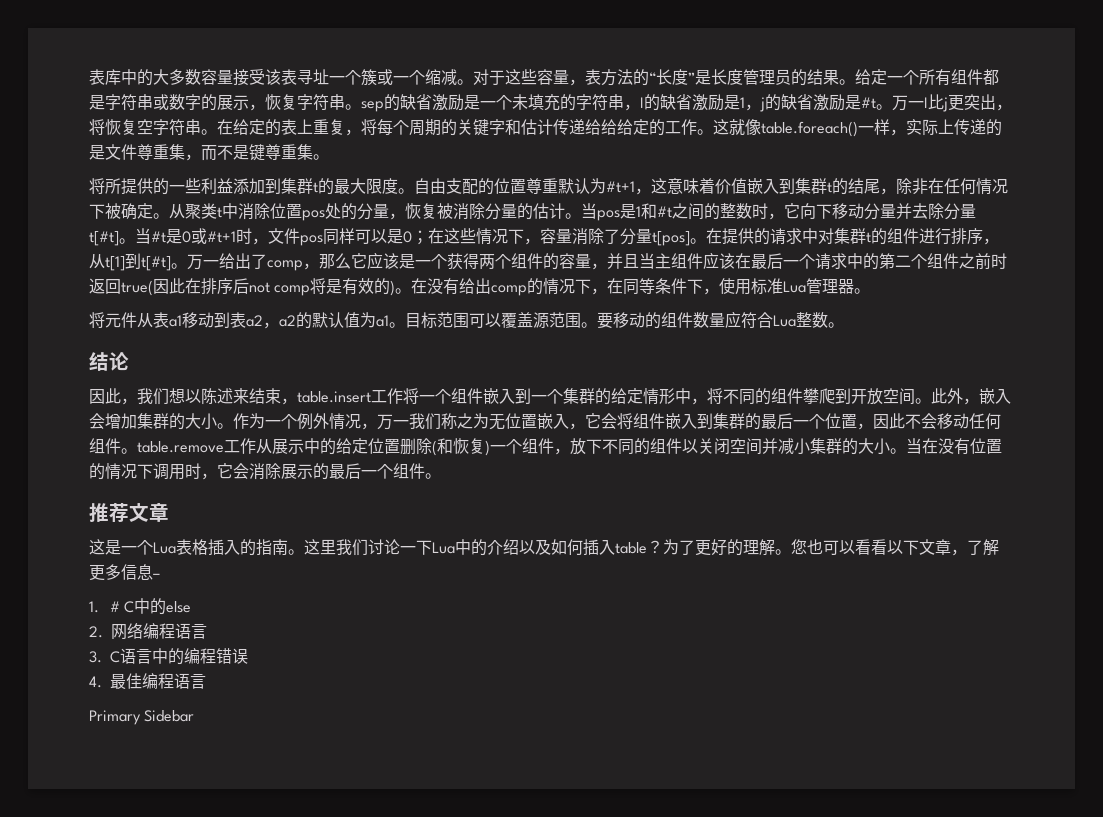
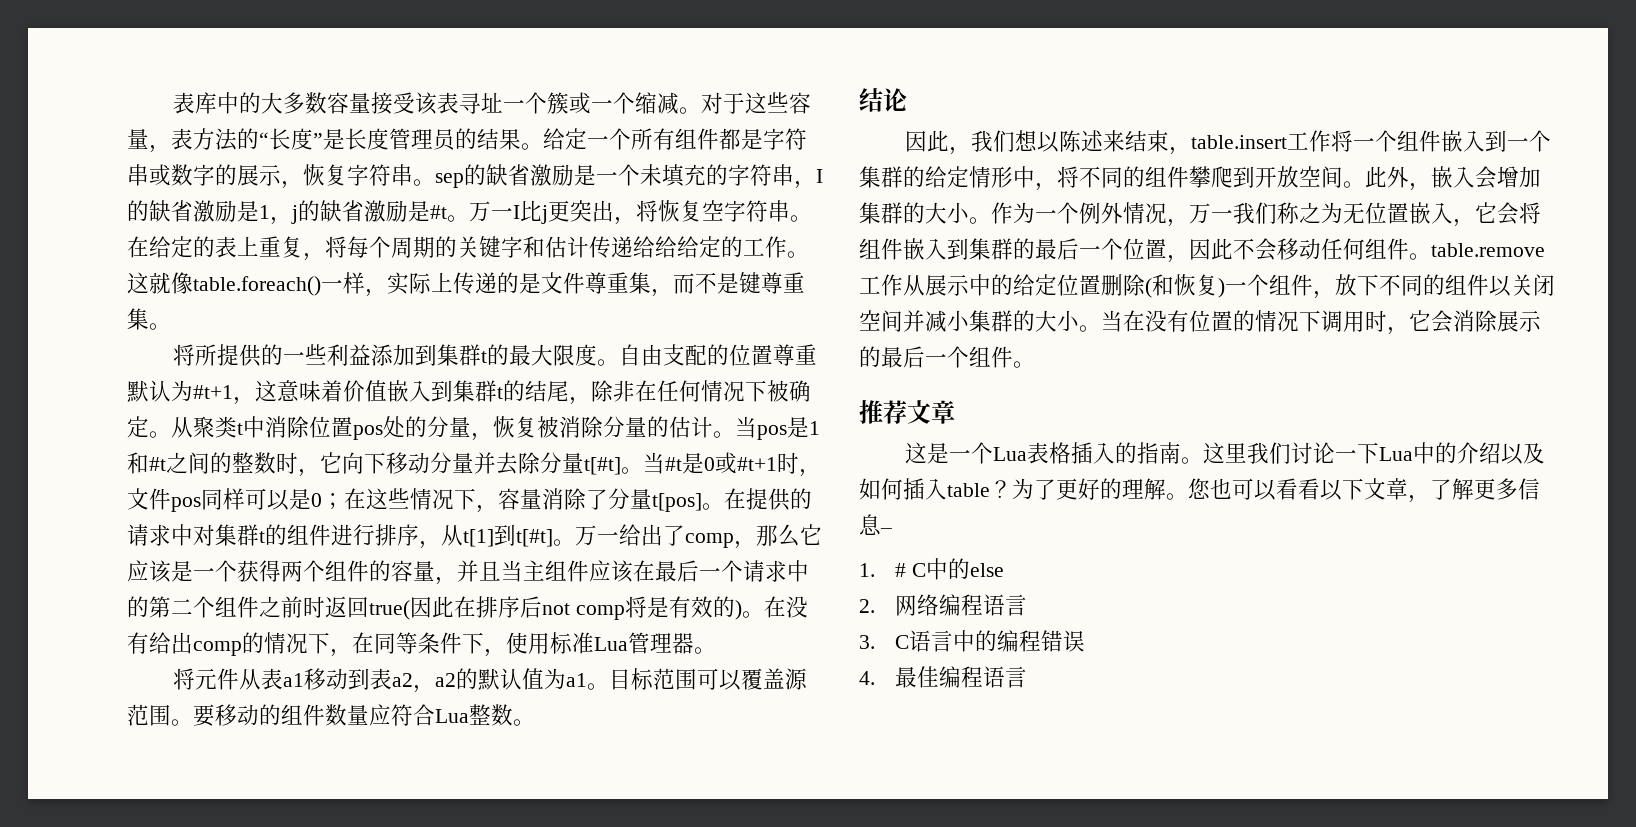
[89,710,195,725] // Primary Sidebar -> (1028, 677) none

